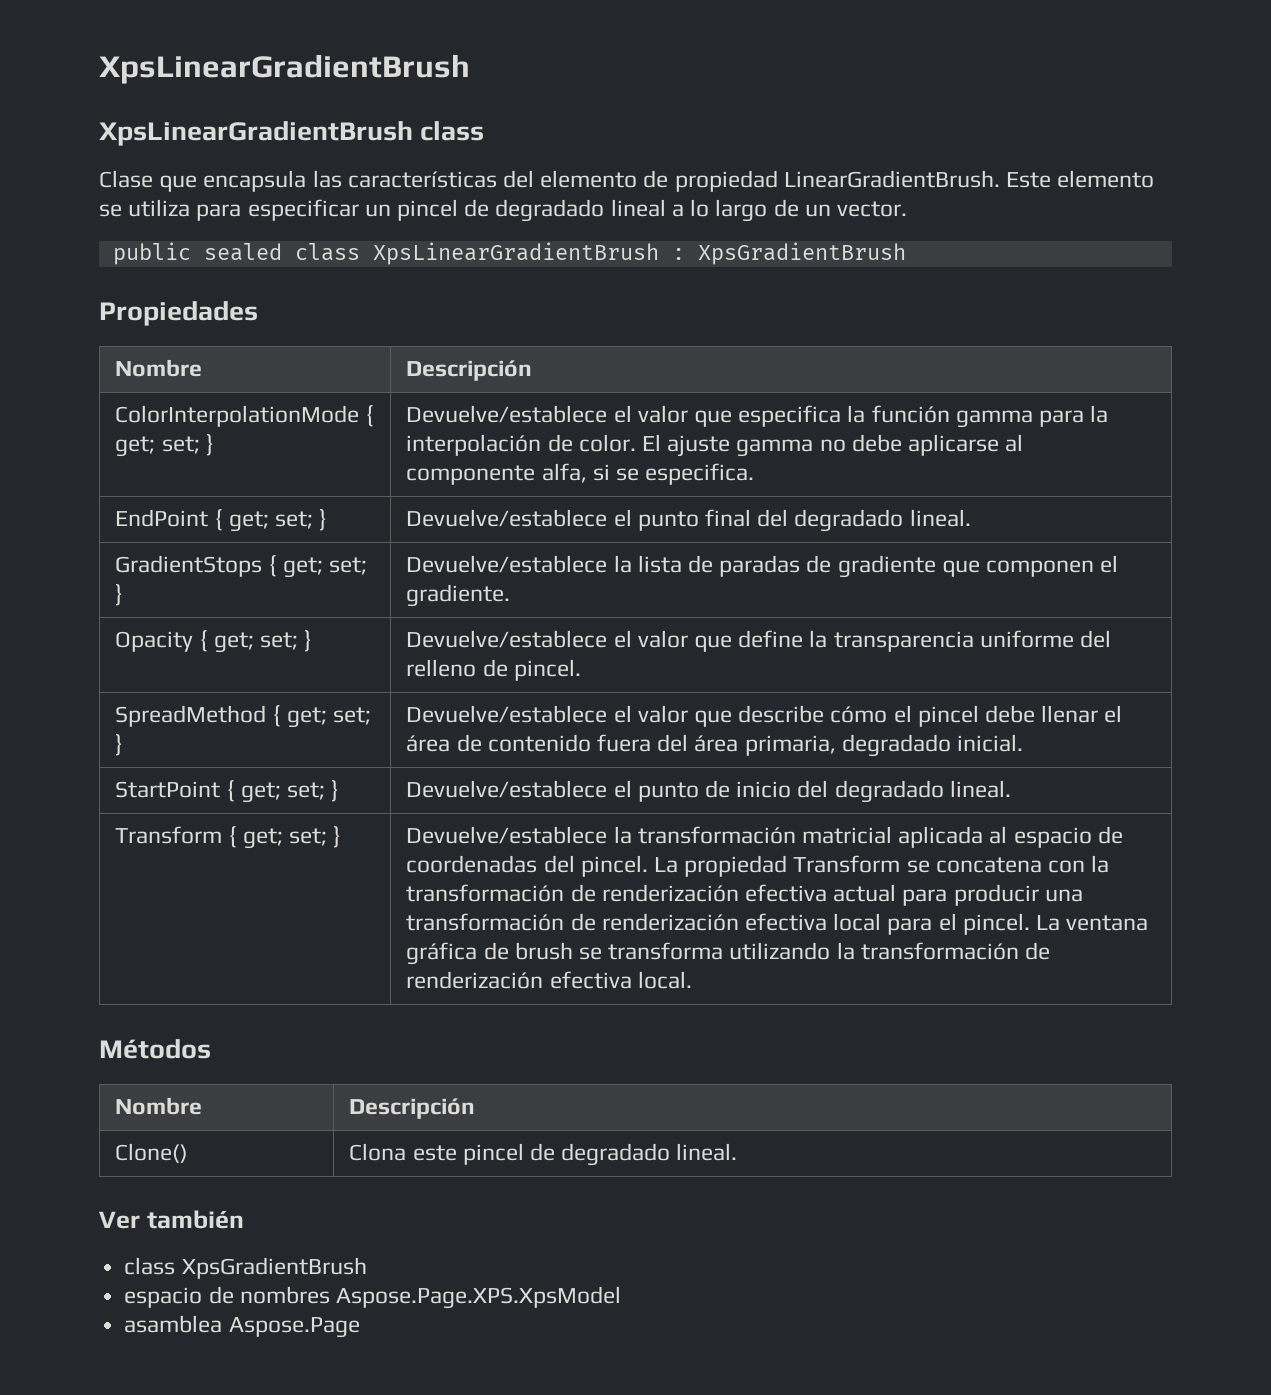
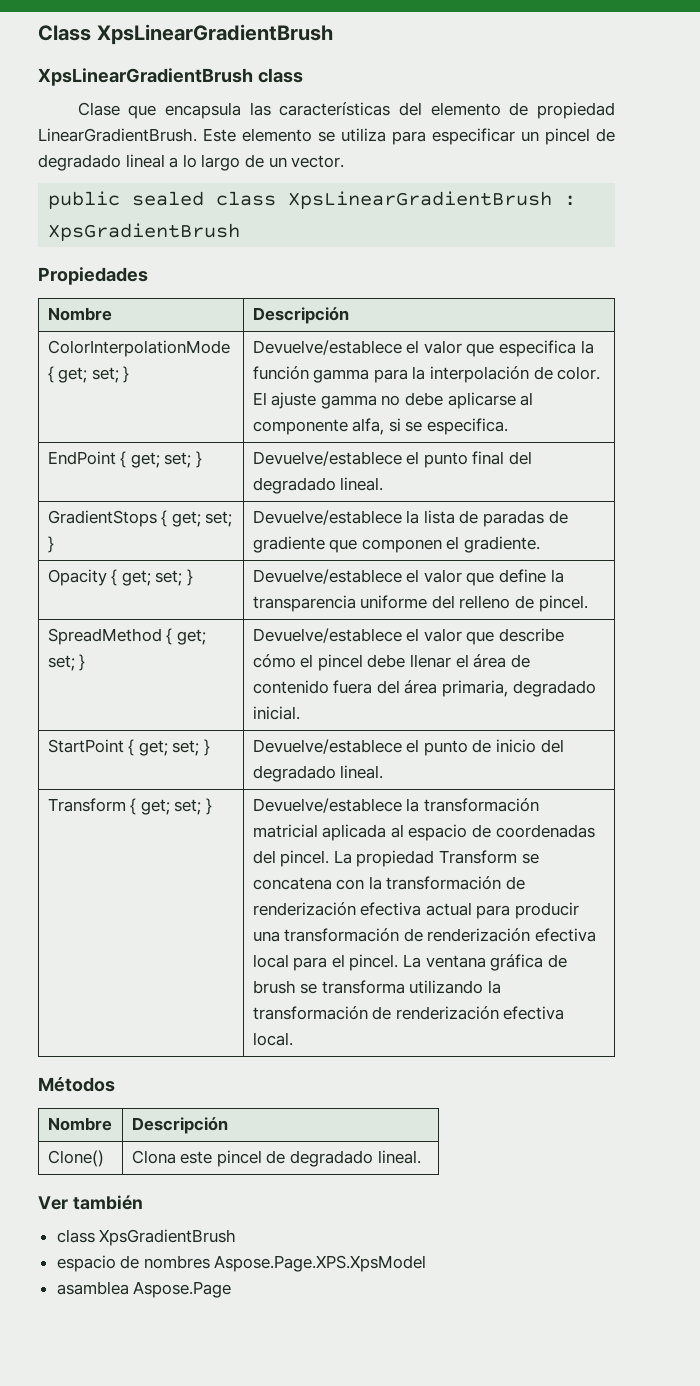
(99, 69) none -> [38,25,91,41] Class

